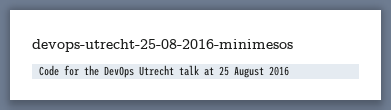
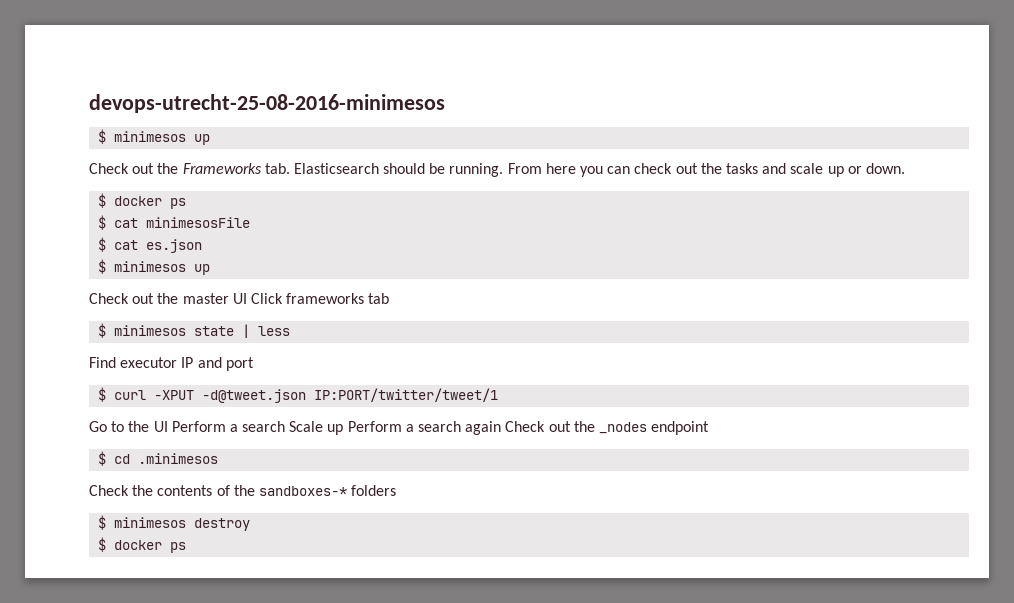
[38,65,289,78] Code for the DevOps Utrecht talk at 25 August 2016 -> [98,129,211,145] [89,163,905,177] [98,193,187,209] [98,215,251,230] [98,237,203,253] [98,259,211,275] [89,293,390,304] [98,323,291,338] [89,357,254,371] [98,387,499,403] [89,421,710,435] [98,451,219,466] [89,485,397,496] [98,515,251,531] [98,537,187,553] $ minimesos up // Check out the Frameworks tab. Elasticsearch should be running. From here you can check out the tasks and scale up or down. // $ docker ps // $ cat minimesosFile // $ cat es.json // $ minimesos up // Check out the master UI Click frameworks tab // $ minimesos state | less // Find executor IP and port // $ curl -XPUT -d@tweet.json IP:PORT/twitter/tweet/1 // Go to the UI Perform a search Scale up Perform a search again Check out the _nodes endpoint // $ cd .minimesos // Check the contents of the sandboxes-* folders // $ minimesos destroy // $ docker ps

